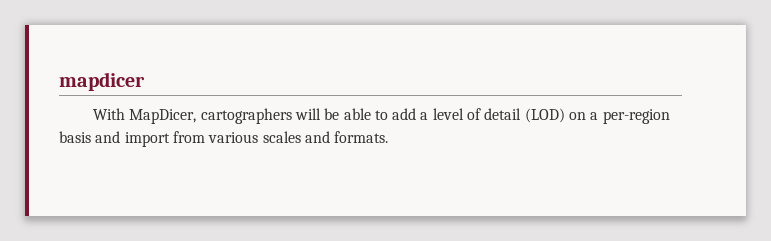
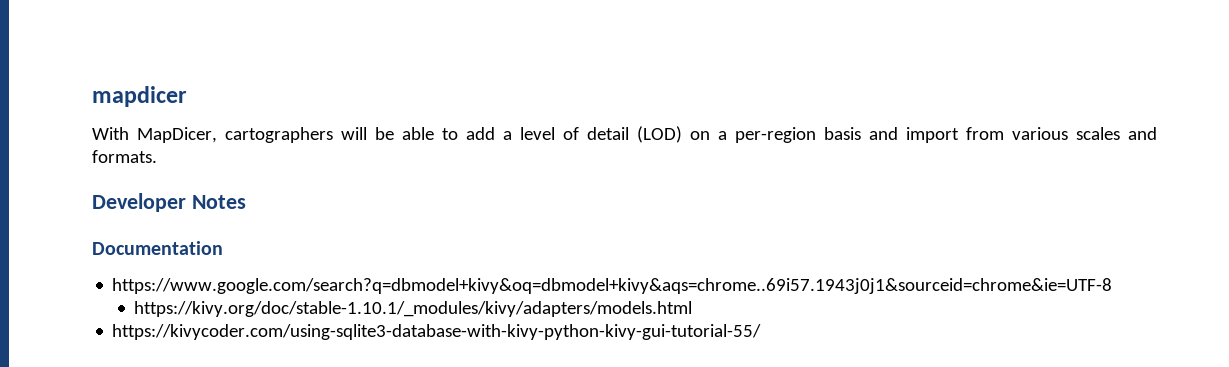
(389, 137) none -> [92,193,246,212] [92,241,223,255] [112,278,1113,294] [134,301,693,317] [112,324,762,340] // Developer Notes // Documentation // https://www.google.com/search?q=dbmodel+kivy&oq=dbmodel+kivy&aqs=chrome..69i57.1943j0j1&sourceid=chrome&ie=UTF-8 // https://kivy.org/doc/stable-1.10.1/_modules/kivy/adapters/models.html // https://kivycoder.com/using-sqlite3-database-with-kivy-python-kivy-gui-tutorial-55/

